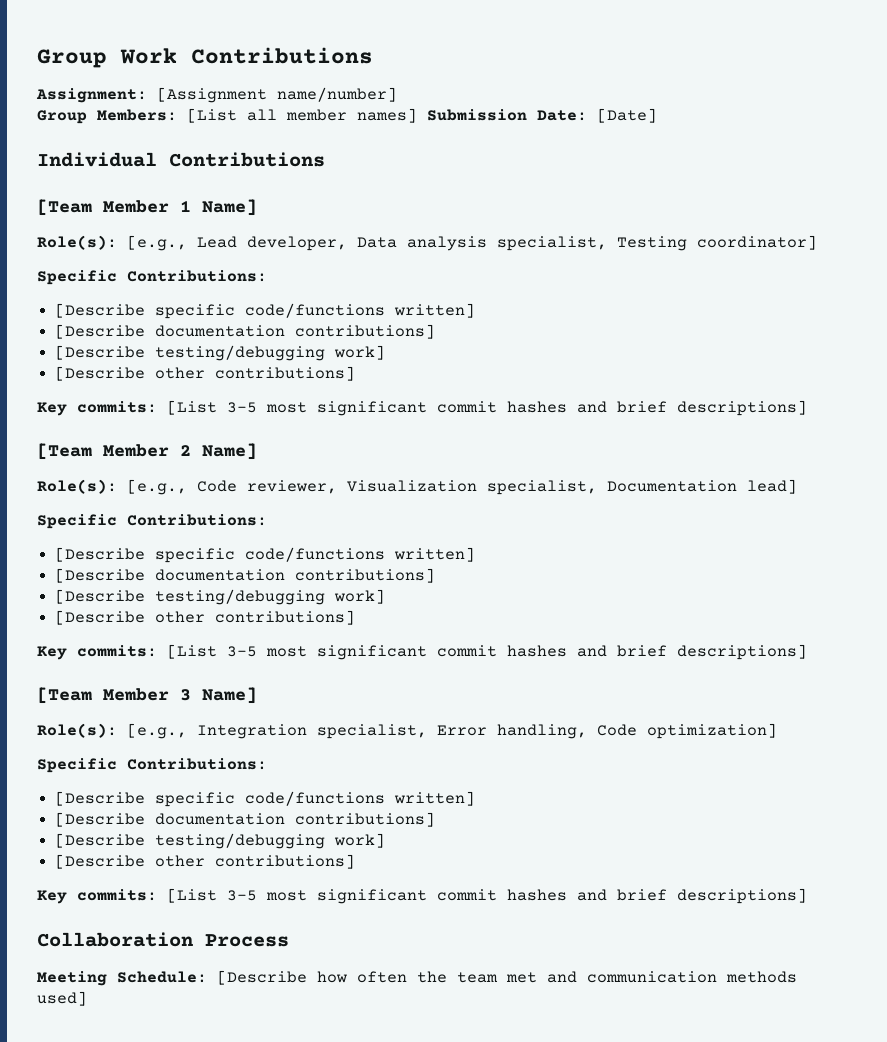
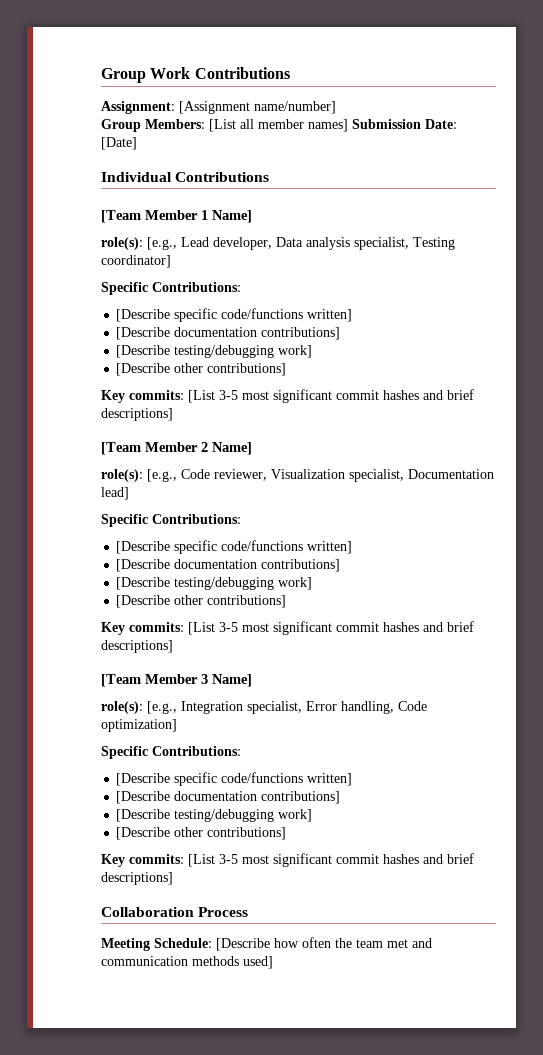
[37,235,117,250] Role(s): -> [101,237,143,250] role(s):
[37,479,117,494] Role(s): -> [101,469,143,482] role(s):
[37,723,117,738] Role(s): -> [101,701,143,714] role(s):

